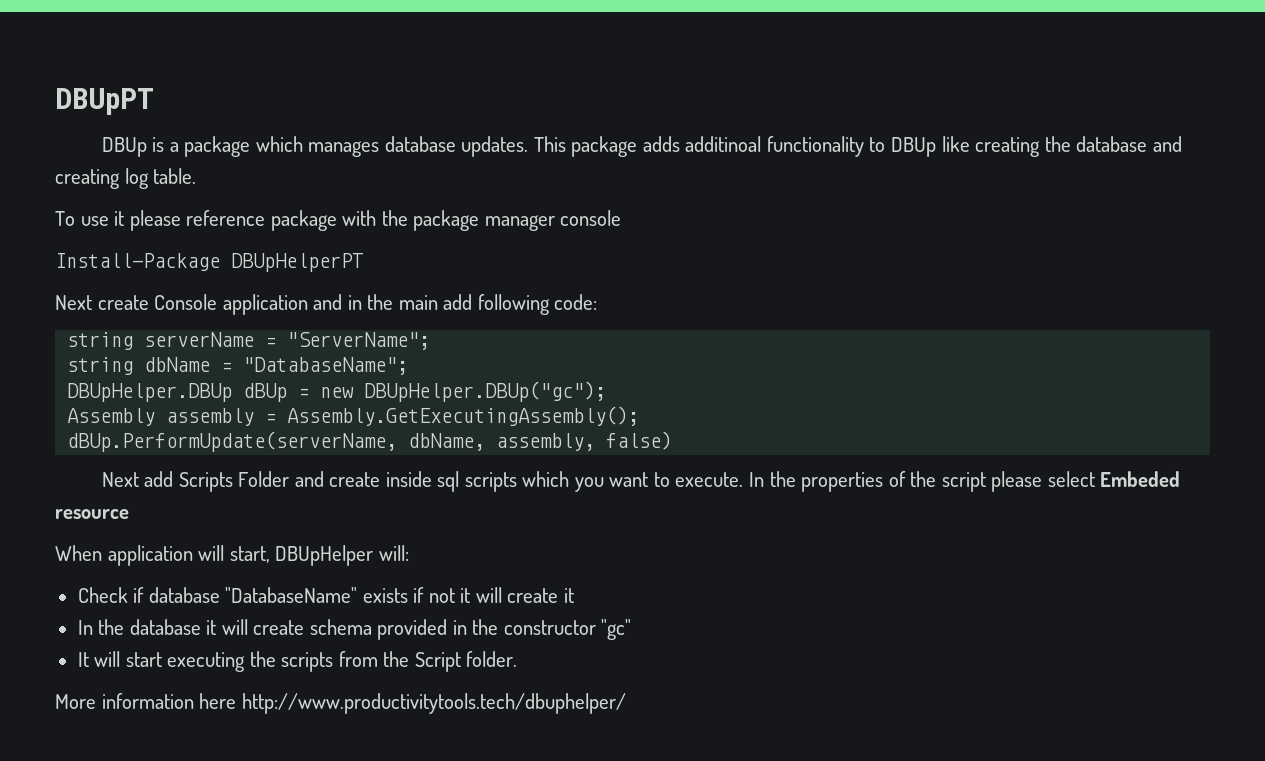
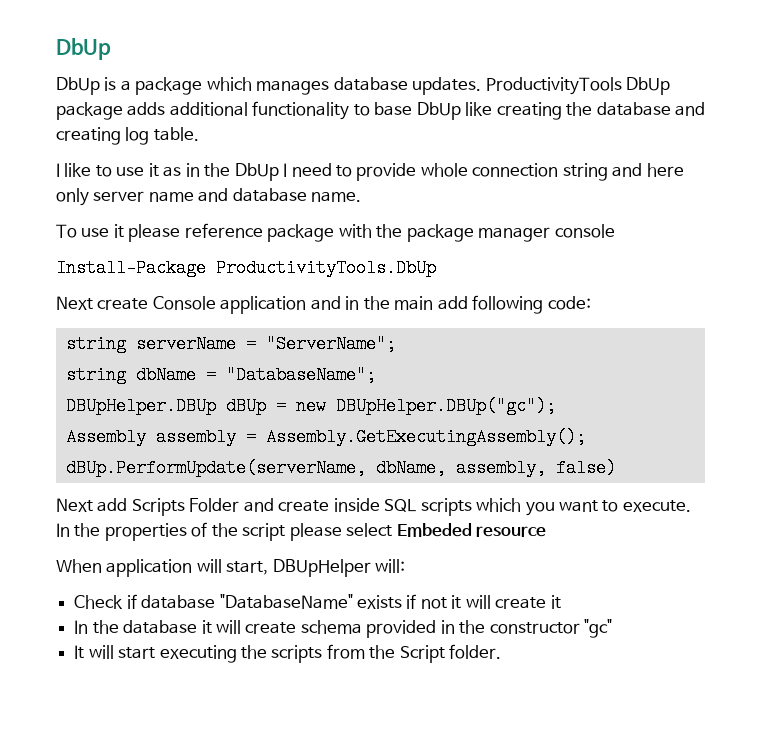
[55,88,154,115] [101,137,147,157] DBUpPT // DBUp -> [56,38,111,60] [56,77,100,95] DbUp // DbUp
[533,136,566,152] This -> [485,77,671,95] ProductivityTools DbUp
[685,136,762,152] additinoal -> [169,102,248,116] additional
[891,137,937,157] DBUp -> [374,102,461,120] base DbUp
(197, 176) none -> [56,163,684,181] [56,188,362,206] // I like to use it as in the DbUp I need to provide whole connection string and here only server name and database name.
[231,253,363,272] DBUpHelperPT -> [216,259,436,277] ProductivityTools.DbUp
[437,471,460,492] sql -> [384,499,417,512] SQL
[55,693,626,714] // More information here http://www.productivitytools.tech/dbuphelper/ -> (502, 651) none

